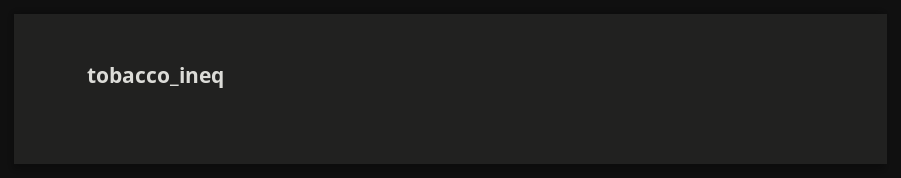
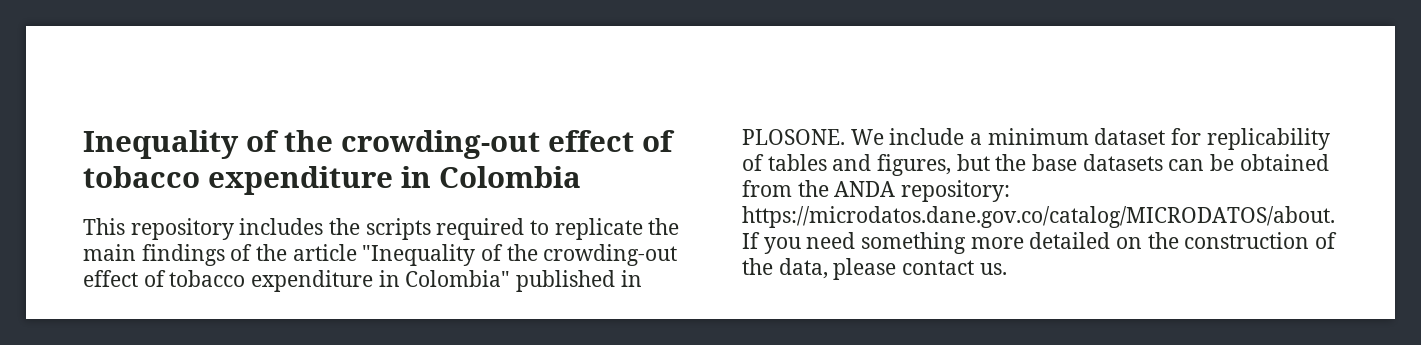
[87,67,224,88] tobacco_ineq -> [83,130,675,159] [83,166,581,195] [83,218,680,240] [83,244,678,266] [83,270,642,292] [742,128,1330,150] [742,154,1329,176] [742,180,1011,202] [742,206,1335,228] [742,232,1338,254] [742,258,1007,280] Inequality of the crowding-out effect of tobacco expenditure in Colombia // This repository includes the scripts required to replicate the main findings of the article "Inequality of the crowding-out effect of tobacco expenditure in Colombia" published in PLOSONE. We include a minimum dataset for replicability of tables and figures, but the base datasets can be obtained from the ANDA repository: https://microdatos.dane.gov.co/catalog/MICRODATOS/about. If you need something more detailed on the construction of the data, please contact us.

